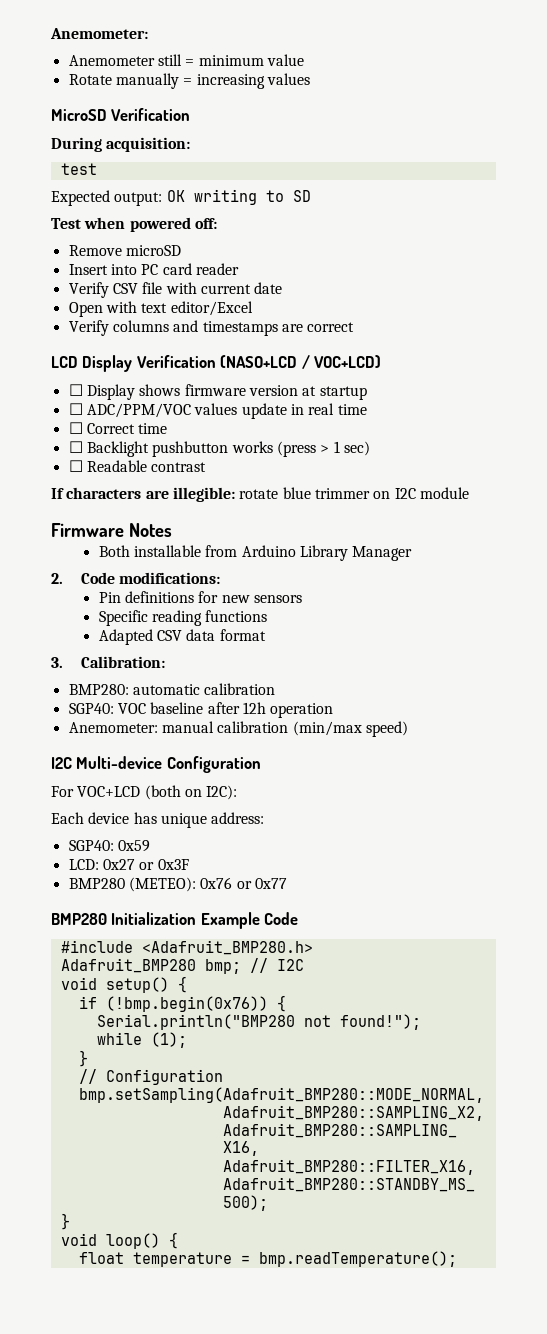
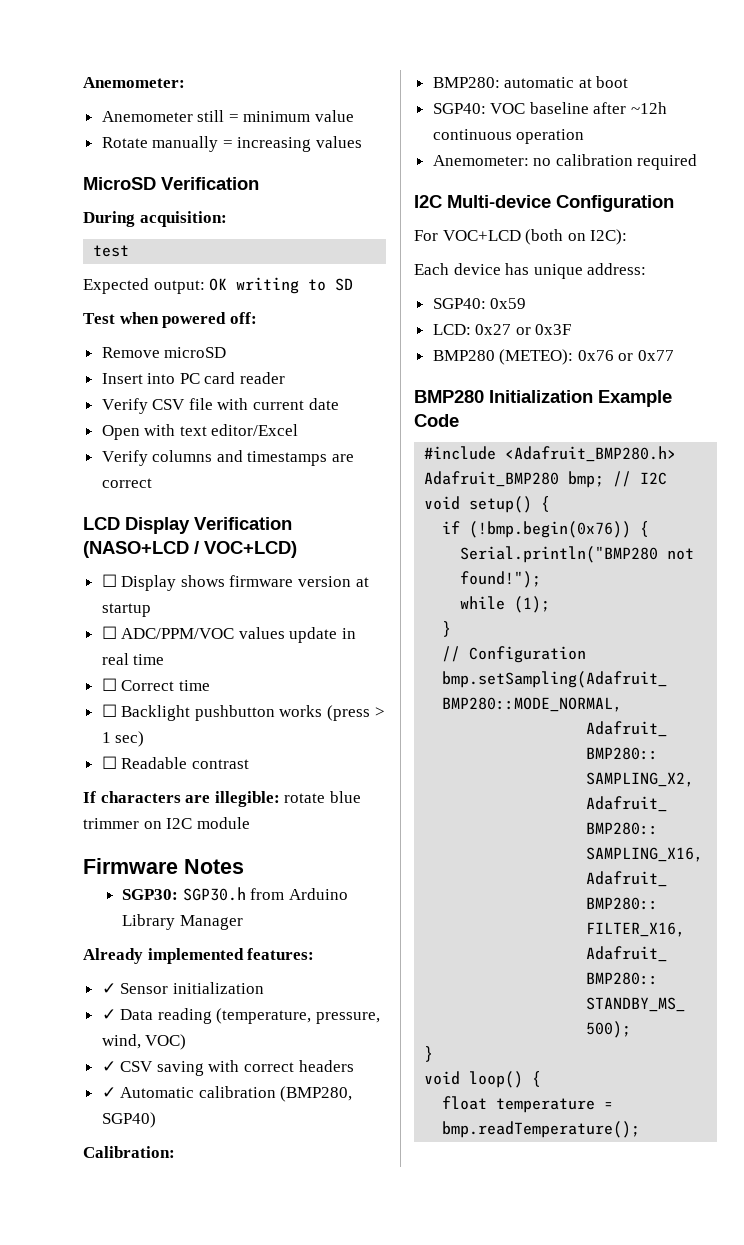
[98,545,201,557] Both installable -> [122,887,246,901] SGP30: SGP30.h
[51,572,221,584] [98,591,302,603] [98,610,268,626] [98,629,266,645] [51,657,63,668] 2. Code modifications: // Pin definitions for new sensors // Specific reading functions // Adapted CSV data format // 3. -> [83,948,315,964] [101,982,264,994] [101,1008,381,1024] [101,1034,187,1050] [101,1060,354,1076] [101,1086,353,1102] [101,1112,156,1128] Already implemented features: // ✓ Sensor initialization // ✓ Data reading (temperature, pressure, wind, VOC) // ✓ CSV saving with correct headers // ✓ Automatic calibration (BMP280, SGP40) //
[204,683,276,695] calibration -> [578,76,629,88] at boot
[242,702,266,714] 12h -> [631,102,668,114] [432,129,512,140] ~12h continuous
[161,721,408,737] manual calibration (min/max speed) -> [533,154,698,170] no calibration required

